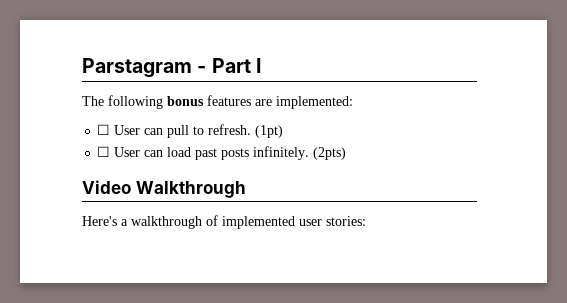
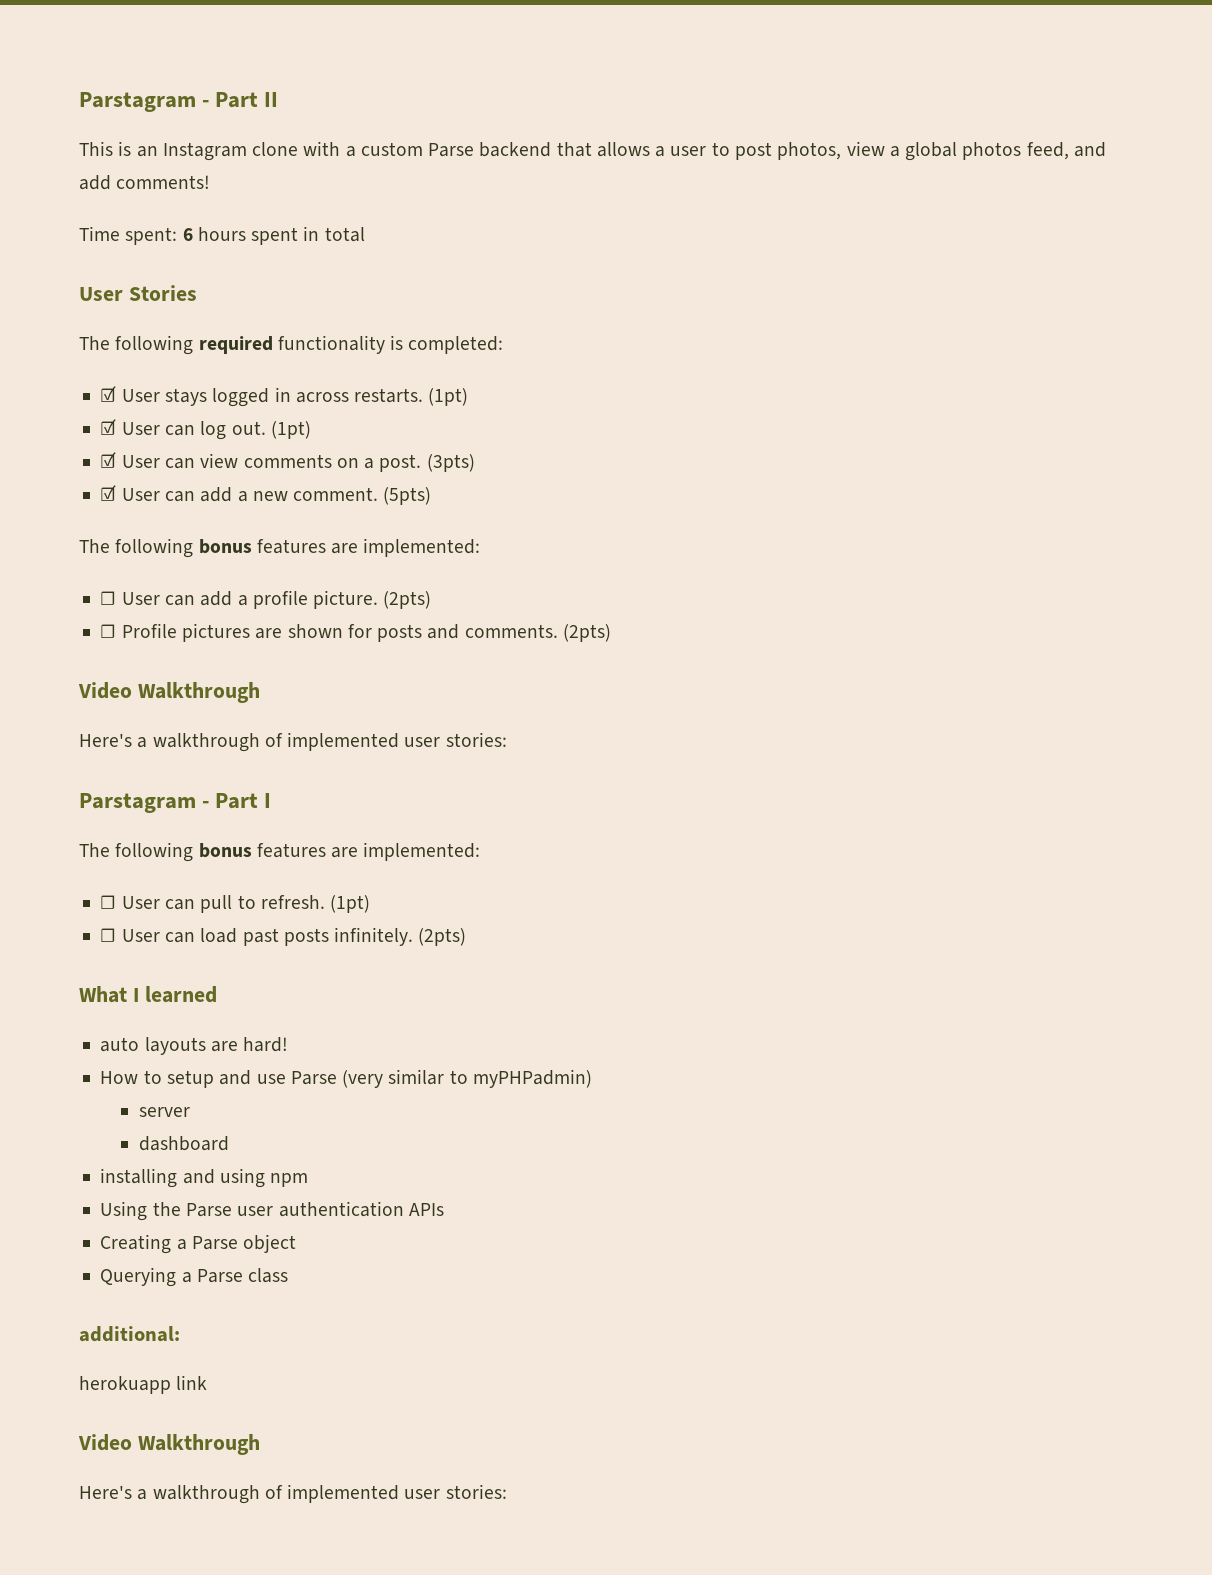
[82,58,251,78] Parstagram - Part -> [79,92,279,112] [79,141,1106,161] [79,175,211,190] [79,226,365,245] [79,285,197,301] [79,335,504,355] [100,386,469,407] [100,419,311,440] [100,452,475,472] [100,485,432,505] [79,538,481,558] [100,590,432,609] [100,623,611,642] [78,682,260,703] [79,732,507,752] [79,793,259,813] Parstagram - Part II // This is an Instagram clone with a custom Parse backend that allows a user to post photos, view a global photos feed, and add comments! // Time spent: 6 hours spent in total // User Stories // The following required functionality is completed: // ☑ User stays logged in across restarts. (1pt) // ☑ User can log out. (1pt) // ☑ User can view comments on a post. (3pts) // ☑ User can add a new comment. (5pts) // The following bonus features are implemented: // ☐ User can add a profile picture. (2pts) // ☐ Profile pictures are shown for posts and comments. (2pts) // Video Walkthrough // Here's a walkthrough of implemented user stories: // Parstagram - Part
(347, 153) none -> [79,986,217,1003] [100,1037,289,1055] [100,1069,592,1088] [138,1107,190,1117] [138,1136,229,1151] [100,1168,309,1188] [100,1201,444,1221] [100,1234,297,1254] [100,1267,289,1287] [79,1326,180,1342] [79,1375,208,1394] // What I learned // auto layouts are hard! // How to setup and use Parse (very similar to myPHPadmin) // server // dashboard // installing and using npm // Using the Parse user authentication APIs // Creating a Parse object // Querying a Parse class // additional: // herokuapp link

